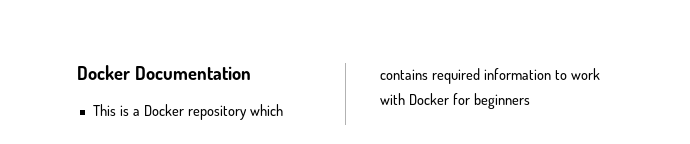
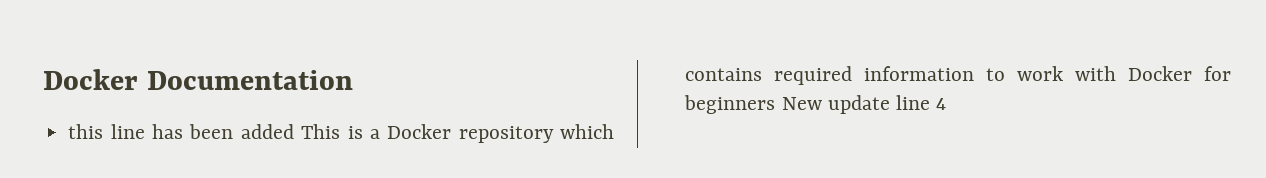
(251, 73) none -> [68,124,294,139] this line has been added
(530, 101) none -> [781,95,947,114] New update line 4

